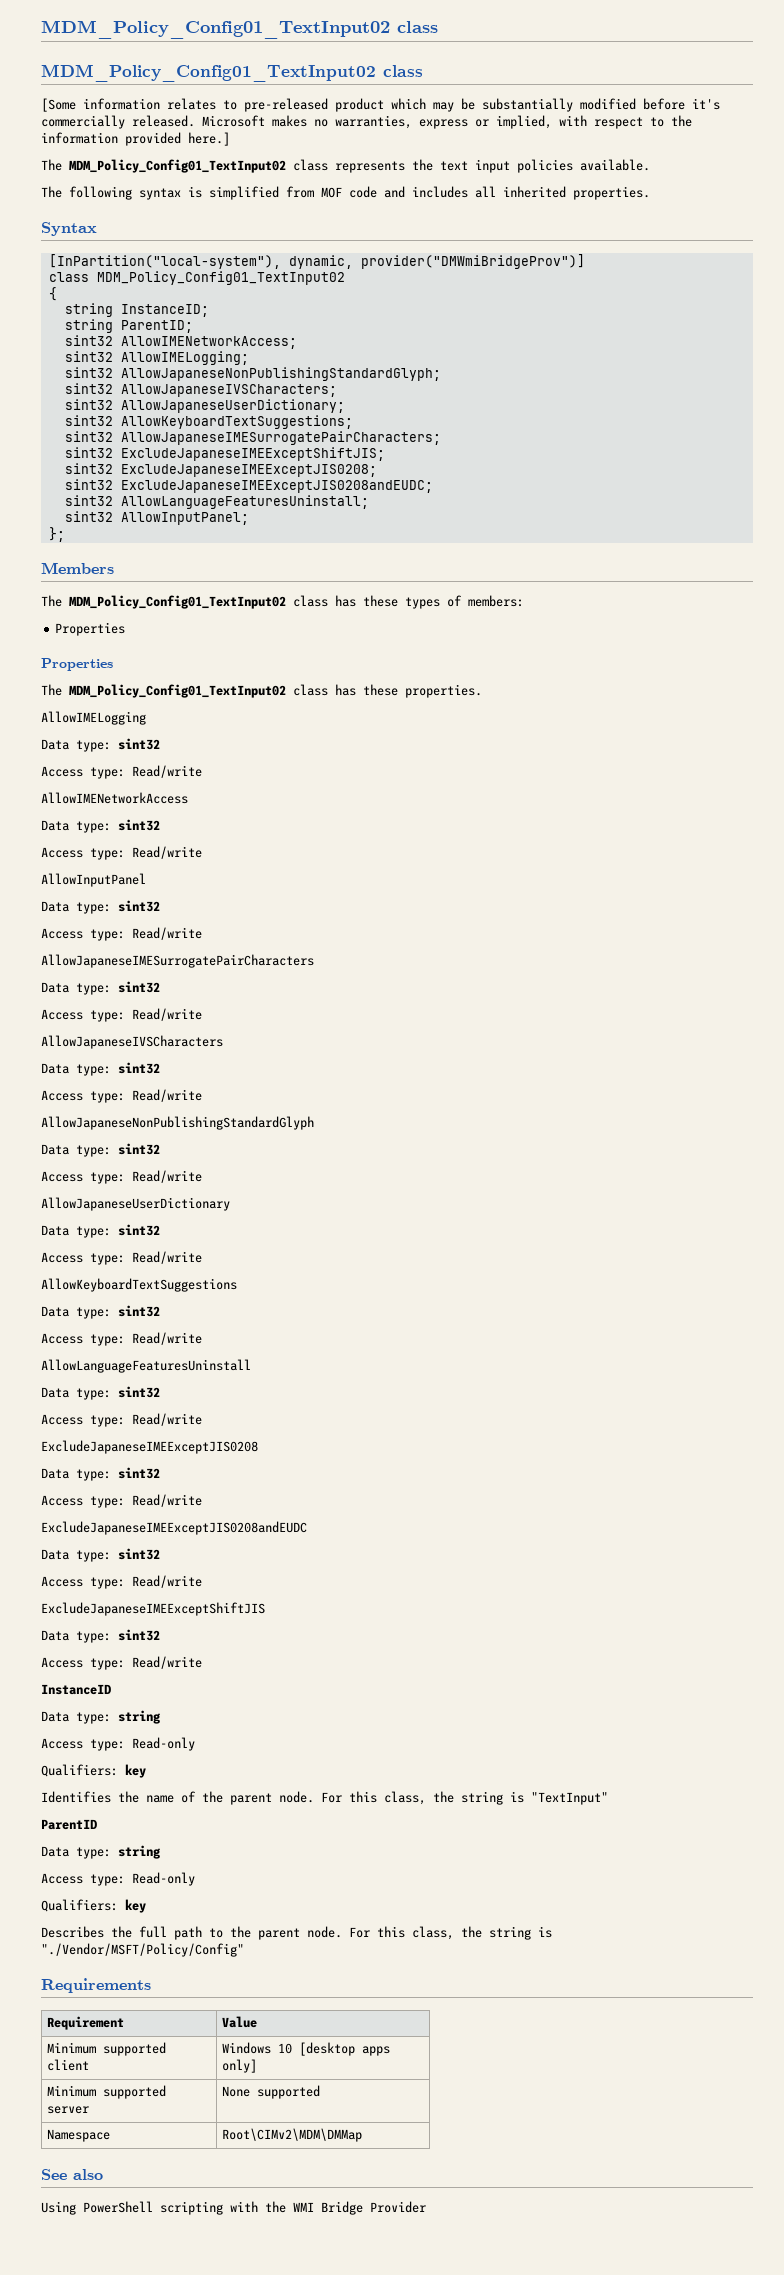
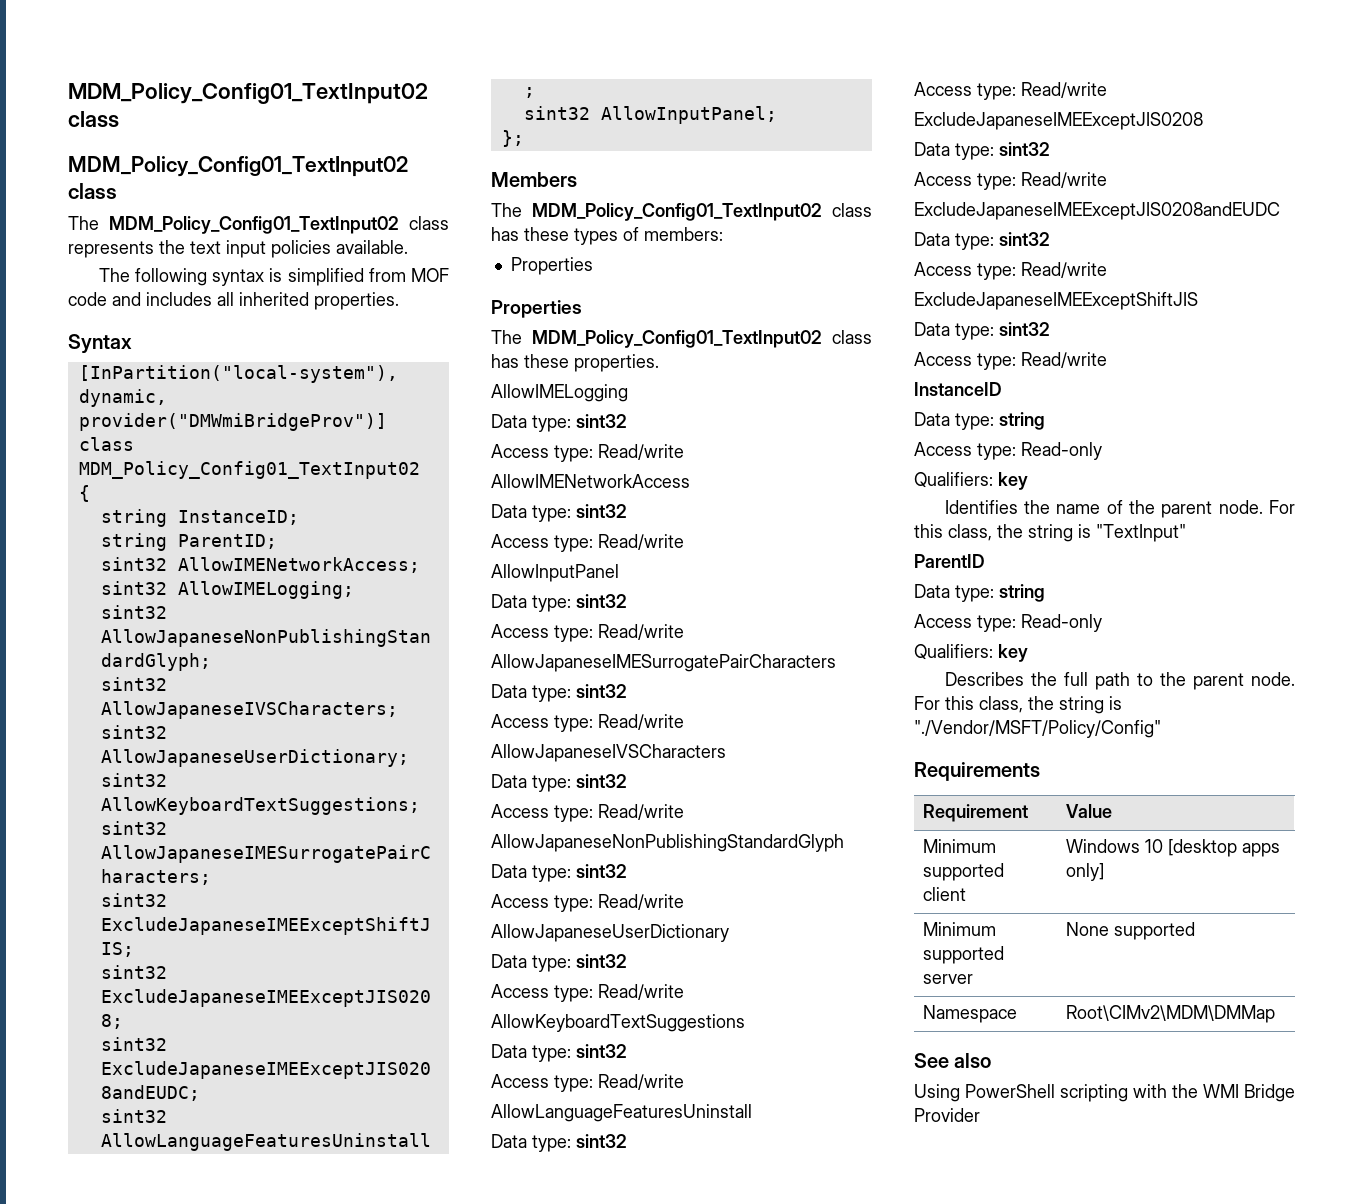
[41,98,720,112] [41,115,692,129] [41,132,230,146] // [Some information relates to pre-released product which may be substantially modified before it's commercially released. Microsoft makes no warranties, express or implied, with respect to the information provided here.] -> (117, 191) none

